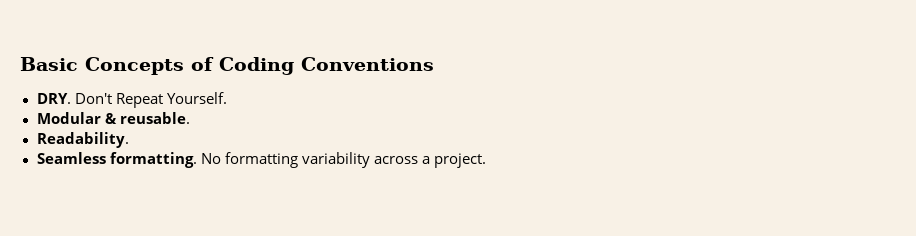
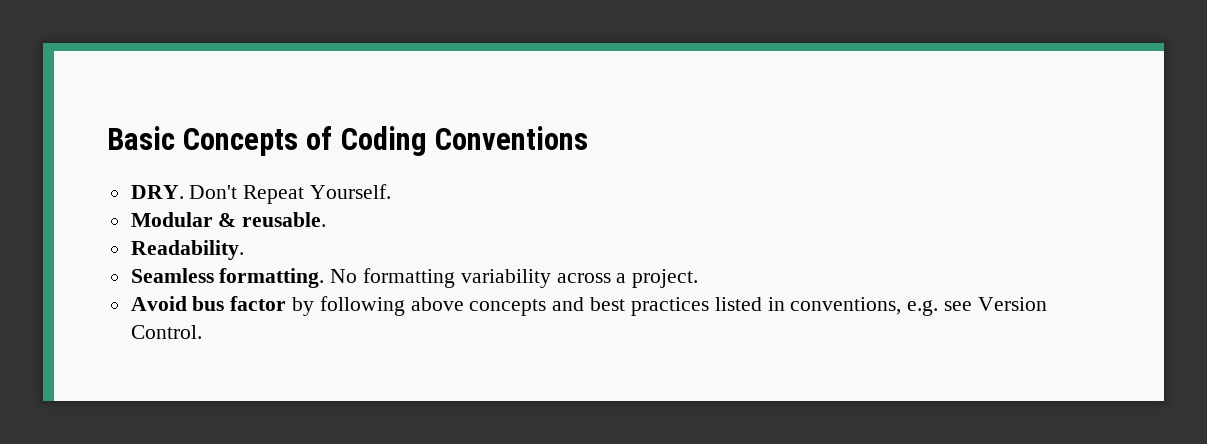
(486, 160) none -> [130,296,1047,316] [130,325,202,339] // Avoid bus factor by following above concepts and best practices listed in conventions, e.g. see Version Control.

